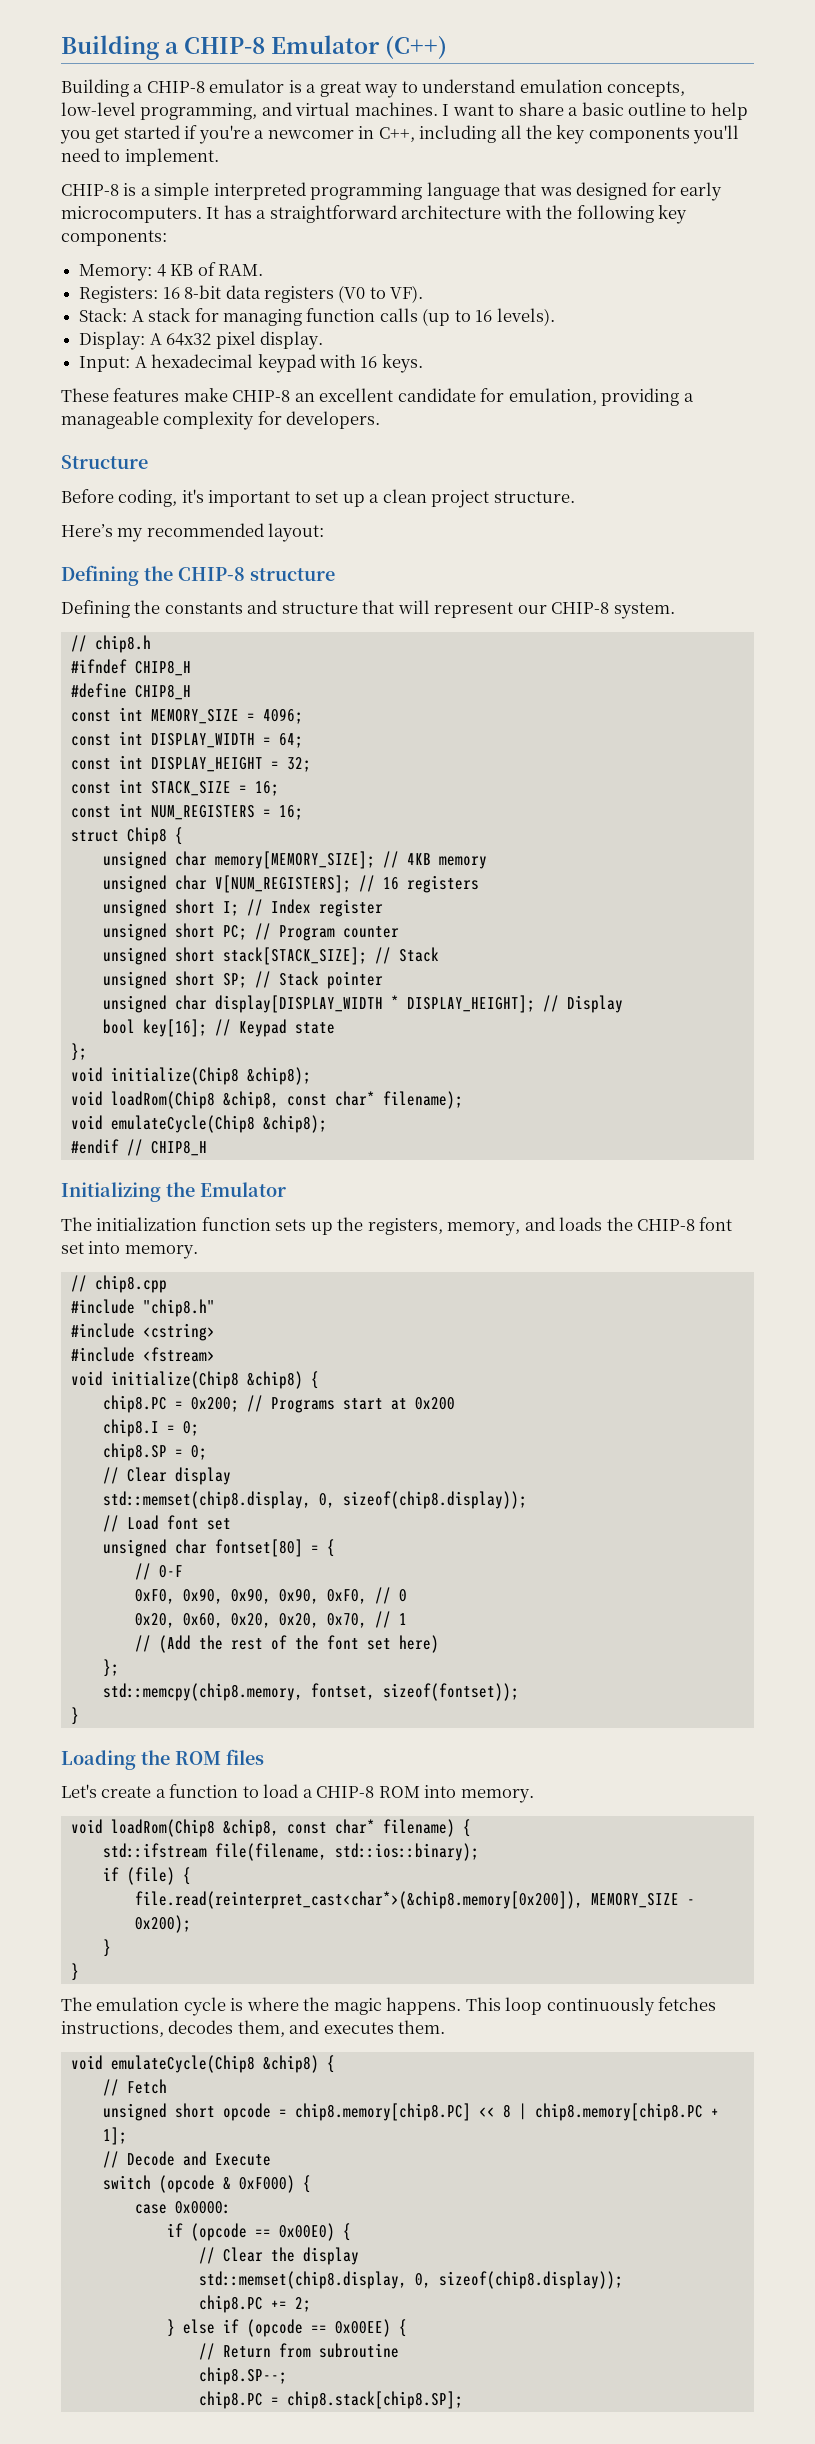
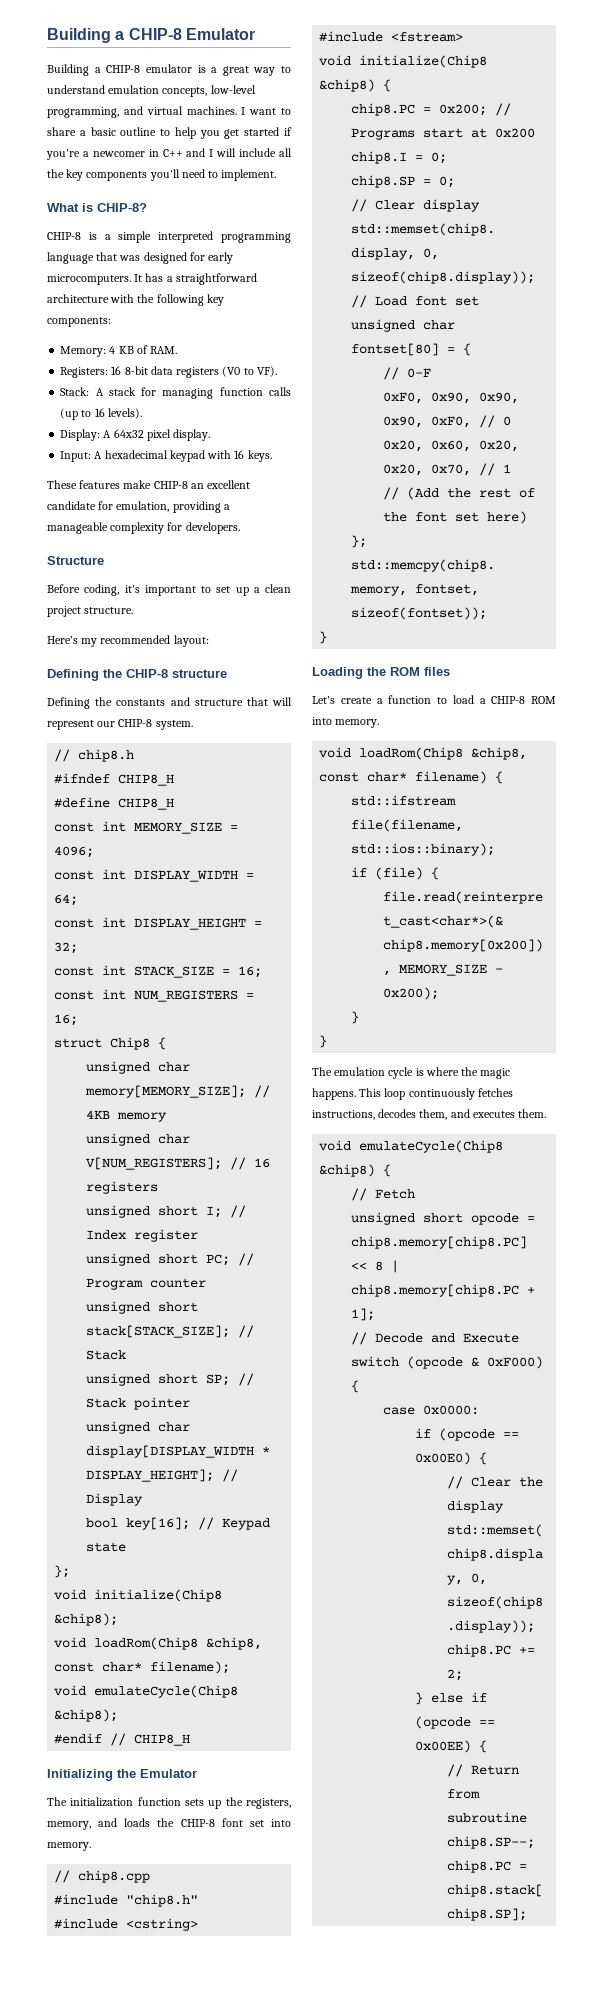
[385,35,448,59] (C++) -> (255, 34) none
[378,125,497,143] C++, including -> [162,148,277,157] C++ and I will include
(219, 157) none -> [47,203,147,212] // What is CHIP-8?

